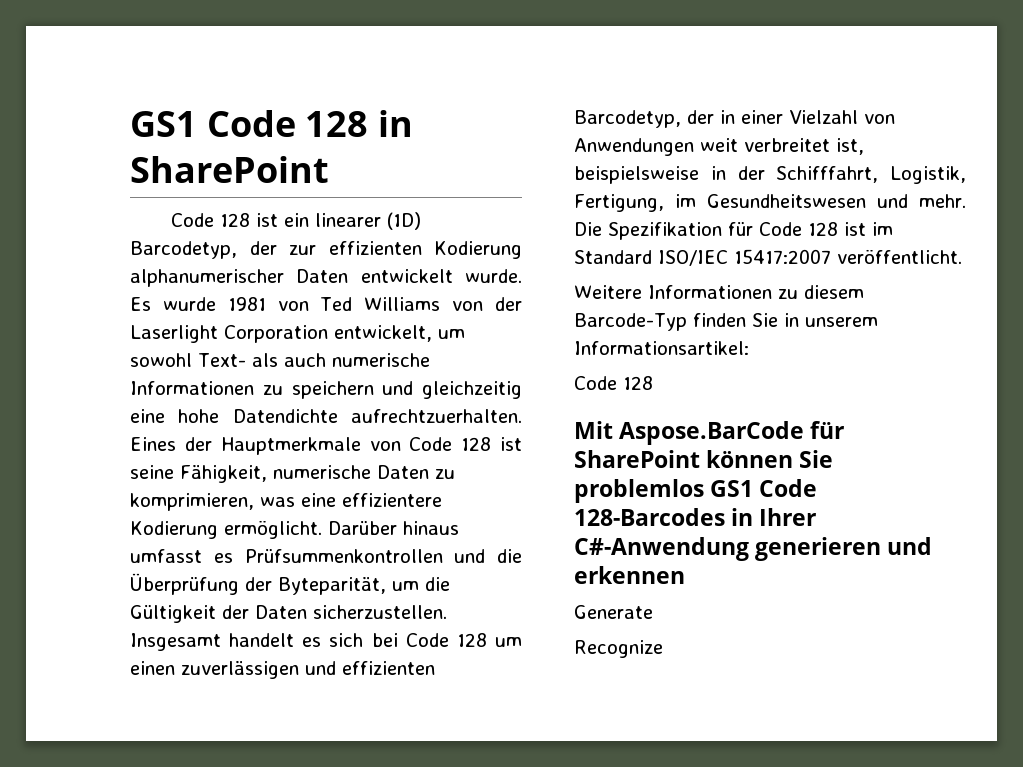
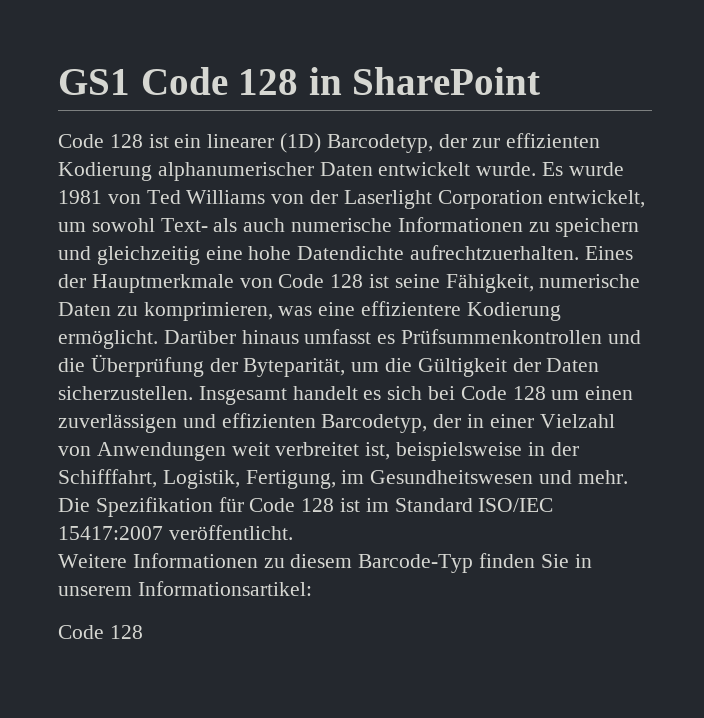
[574,421,845,445] [574,450,834,468] [574,479,818,503] [574,508,817,526] [574,537,933,561] [574,566,685,584] [574,605,653,619] [574,640,663,658] // Mit Aspose.BarCode für SharePoint können Sie problemlos GS1 Code 128-Barcodes in Ihrer C#-Anwendung generieren und erkennen // Generate // Recognize -> (143, 632) none

